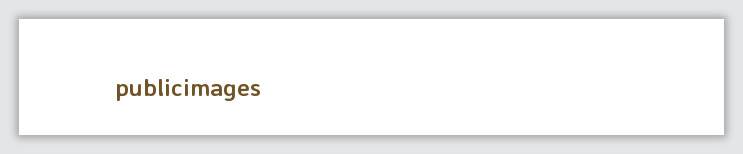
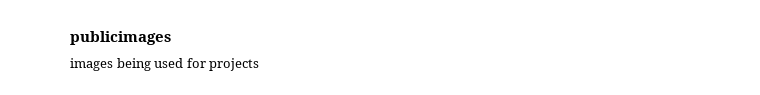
(261, 90) none -> [70,58,260,71] // images being used for projects

